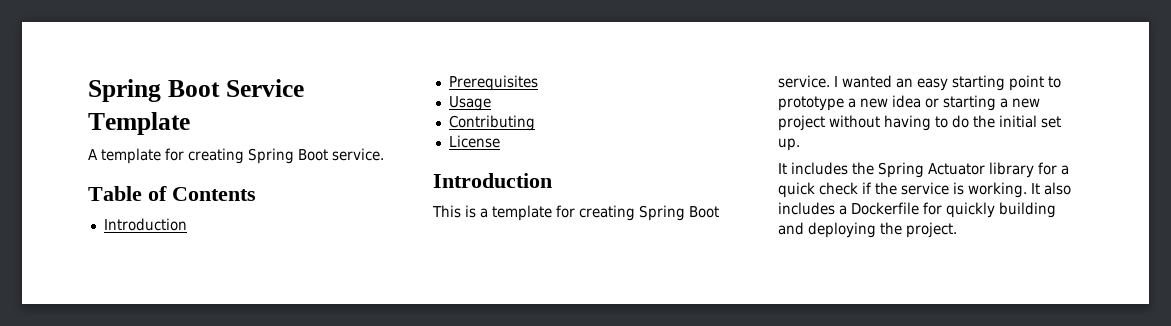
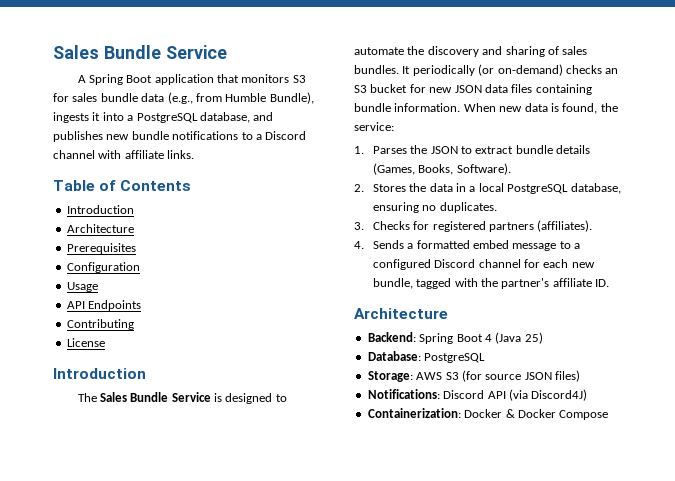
[88,79,304,102] [88,112,190,135] [88,148,384,164] Spring Boot Service Template // A template for creating Spring Boot service. -> [53,45,227,59] [77,74,306,85] [53,92,314,104] [53,112,274,123] [53,131,307,142] [53,150,195,159] Sales Bundle Service // A Spring Boot application that monitors S3 for sales bundle data (e.g., from Humble Bundle), ingests it into a PostgreSQL database, and publishes new bundle notifications to a Discord channel with affiliate links.
(187, 224) none -> [66,224,134,233] // Architecture
(538, 83) none -> [66,262,140,273] // Configuration
(491, 103) none -> [66,300,142,311] // API Endpoints
[432,205,719,221] [778,75,1061,91] [778,95,1040,111] [778,115,1061,131] [778,138,800,151] [778,162,1069,178] [778,182,1071,198] [778,202,1056,218] [778,222,957,238] This is a template for creating Spring Boot service. I wanted an easy starting point to prototype a new idea or starting a new project without having to do the initial set up. // It includes the Spring Actuator library for a quick check if the service is working. It also includes a Dockerfile for quickly building and deploying the project. -> [77,392,287,404] [354,46,588,57] [354,64,619,76] [354,84,592,95] [354,103,618,114] [354,122,394,131] [354,145,591,154] [372,163,511,175] [354,183,621,194] [372,202,497,213] [354,220,593,232] [354,240,581,251] [372,259,595,270] [372,278,610,289] [354,308,448,319] [367,332,543,344] [367,351,486,363] [367,370,580,382] [367,389,588,401] [367,408,609,420] The Sales Bundle Service is designed to automate the discovery and sharing of sales bundles. It periodically (or on-demand) checks an S3 bucket for new JSON data files containing bundle information. When new data is found, the service: // 1. Parses the JSON to extract bundle details (Games, Books, Software). // 2. Stores the data in a local PostgreSQL database, ensuring no duplicates. // 3. Checks for registered partners (affiliates). // 4. Sends a formatted embed message to a configured Discord channel for each new bundle, tagged with the partner's affiliate ID. // Architecture // Backend: Spring Boot 4 (Java 25) // Database: PostgreSQL // Storage: AWS S3 (for source JSON files) // Notifications: Discord API (via Discord4J) // Containerization: Docker & Docker Compose

